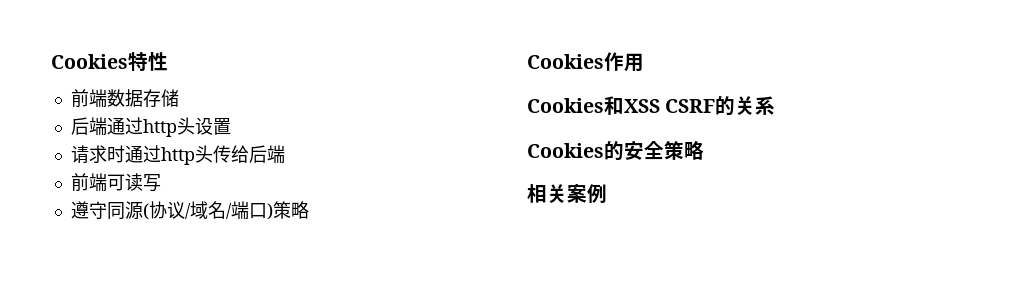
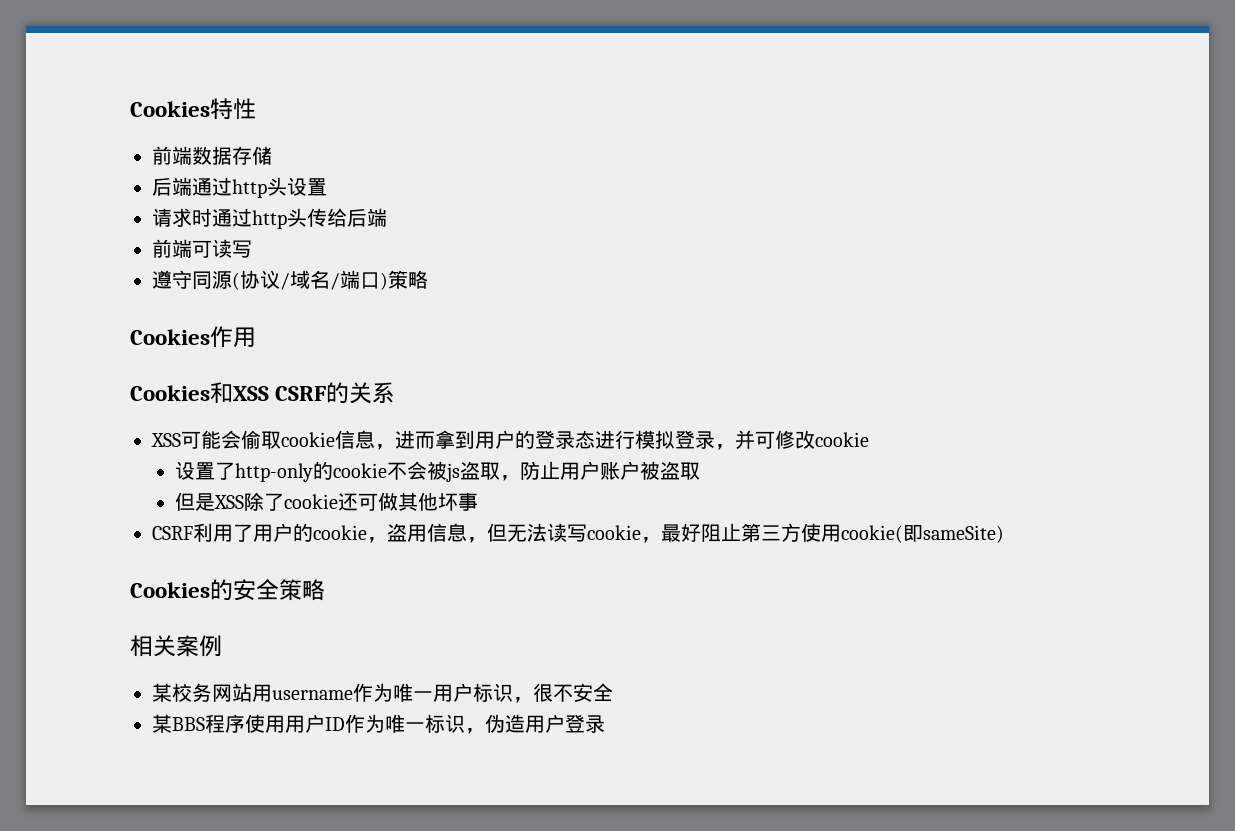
(776, 105) none -> [151,430,869,450] [175,461,701,482] [175,492,479,511] [152,523,1004,543] // XSS可能会偷取cookie信息，进而拿到用户的登录态进行模拟登录，并可修改cookie // 设置了http-only的cookie不会被js盗取，防止用户账户被盗取 // 但是XSS除了cookie还可做其他坏事 // CSRF利用了用户的cookie，盗用信息，但无法读写cookie，最好阻止第三方使用cookie(即sameSite)
(607, 193) none -> [152,683,613,703] [152,714,605,734] // 某校务网站用username作为唯一用户标识，很不安全 // 某BBS程序使用用户ID作为唯一标识，伪造用户登录

